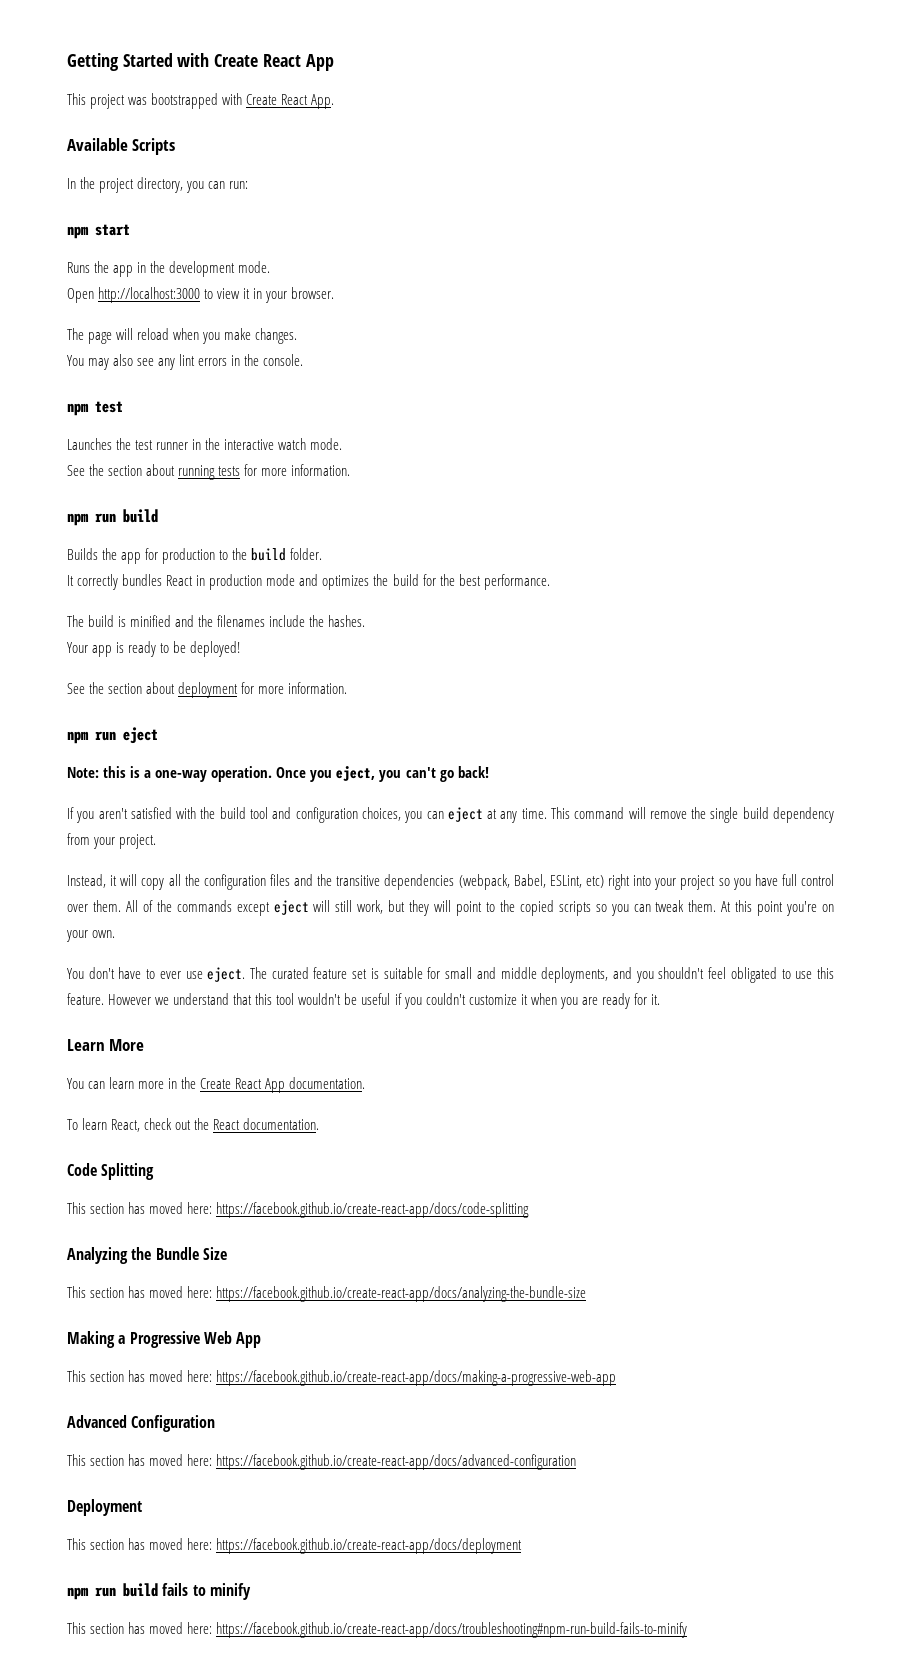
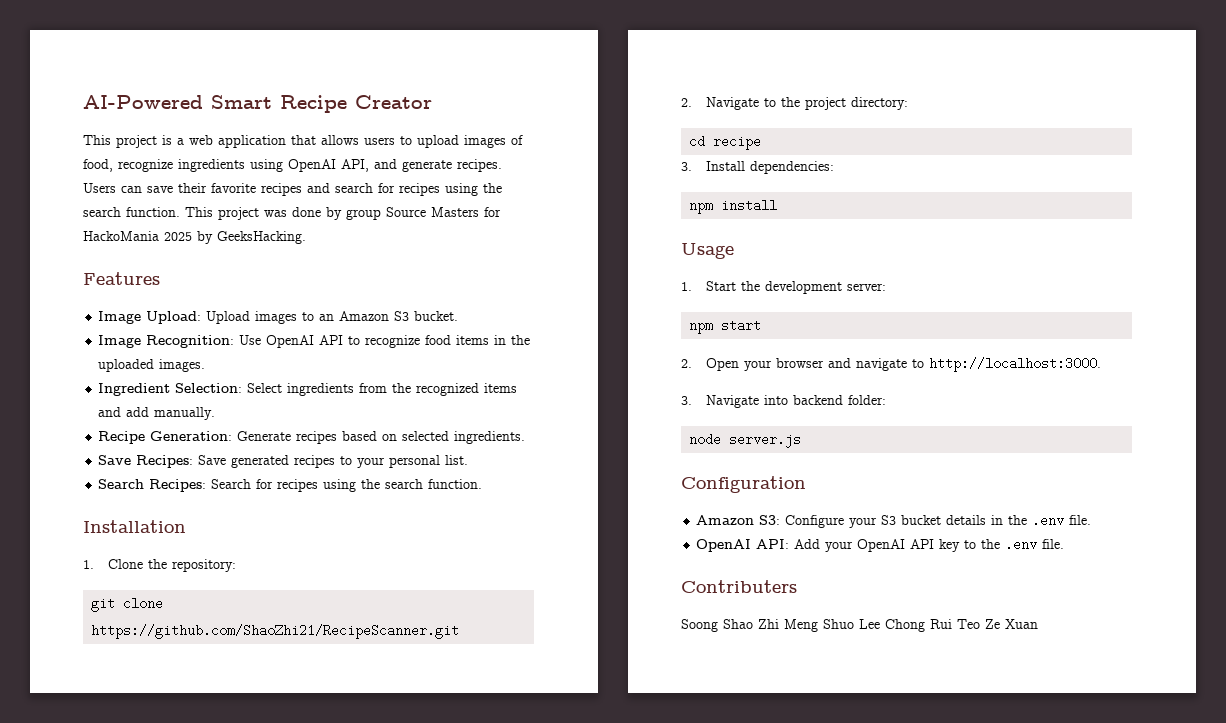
[67,53,334,71] [67,93,335,109] [67,138,176,155] [67,177,249,193] [67,224,130,239] [67,261,271,277] [67,287,335,303] [67,328,298,344] [67,354,304,370] [67,401,123,416] [67,438,343,450] [67,464,351,480] [67,509,158,526] [67,548,323,564] [67,574,550,590] [67,615,366,627] [67,641,241,657] [67,682,348,698] [67,727,158,744] [67,766,489,782] [67,807,834,823] [67,833,157,849] [67,874,834,890] [67,900,835,916] [66,930,116,942] [67,967,835,983] [67,993,660,1009] [67,1039,145,1051] [67,1077,366,1093] [67,1118,320,1132] [67,1163,155,1180] [67,1202,530,1218] [67,1247,227,1264] [67,1286,587,1302] [67,1331,262,1348] [67,1370,617,1386] [67,1415,216,1432] [67,1454,577,1470] [67,1499,142,1516] [67,1538,523,1554] [67,1583,251,1600] [67,1622,688,1638] Getting Started with Create React App // This project was bootstrapped with Create React App. // Available Scripts // In the project directory, you can run: // npm start // Runs the app in the development mode. // Open http://localhost:3000 to view it in your browser. // The page will reload when you make changes. // You may also see any lint errors in the console. // npm test // Launches the test runner in the interactive watch mode. // See the section about running tests for more information. // npm run build // Builds the app for production to the build folder. // It correctly bundles React in production mode and optimizes the build for the best performance. // The build is minified and the filenames include the hashes. // Your app is ready to be deployed! // See the section about deployment for more information. // npm run eject // Note: this is a one-way operation. Once you eject, you can't go back! // If you aren't satisfied with the build tool and configuration choices, you can eject at any time. This command will remove the single build dependency from your project. // Instead, it will copy all the configuration files and the transitive dependencies (webpack, Babel, ESLint, etc) right into your project so you have full control over them. All of the commands except eject will still work, but they will point to the copied scripts so you can tweak them. At this point you're on your own. // You don't have to ever use eject. The curated feature set is suitable for small and middle deployments, and you shouldn't feel obligated to use this feature. However we understand that this tool wouldn't be useful if you couldn't customize it when you are ready for it. // Learn More // You can learn more in the Create React App documentation. // To learn React, check out the React documentation. // Code Splitting // This section has moved here: https://facebook.github.io/create-react-app/docs/code-splitting // Analyzing the Bundle Size // This section has moved here: https://facebook.github.io/create-react-app/docs/analyzing-the-bundle-size // Making a Progressive Web App // This section has moved here: https://facebook.github.io/create-react-app/docs/making-a-progressive-web-app // Advanced Configuration // This section has moved here: https://facebook.github.io/create-react-app/docs/advanced-configuration // Deployment // This section has moved here: https://facebook.github.io/create-react-app/docs/deployment // npm run build fails to minify // This section has moved here: https://facebook.github.io/create-react-app/docs/troubleshooting#npm-run-build-fails-to-minify -> [83,95,432,113] [83,135,523,148] [83,159,502,172] [83,183,502,196] [83,207,501,220] [83,231,306,244] [83,272,160,285] [98,311,459,324] [98,335,531,348] [98,359,206,372] [98,383,518,396] [98,407,216,420] [98,431,526,444] [98,455,469,468] [98,479,483,492] [83,520,186,533] [83,559,236,572] [91,597,164,612] [91,624,460,639] [681,97,908,110] [689,135,762,150] [681,161,834,174] [689,199,778,214] [681,243,734,259] [681,281,886,294] [689,319,762,334] [681,357,1101,372] [681,395,886,408] [689,433,802,448] [681,476,806,493] [696,514,1092,528] [696,538,1065,552] [681,580,797,593] [681,619,1038,632] AI-Powered Smart Recipe Creator // This project is a web application that allows users to upload images of food, recognize ingredients using OpenAI API, and generate recipes. Users can save their favorite recipes and search for recipes using the search function. This project was done by group Source Masters for HackoMania 2025 by GeeksHacking. // Features // Image Upload: Upload images to an Amazon S3 bucket. // Image Recognition: Use OpenAI API to recognize food items in the uploaded images. // Ingredient Selection: Select ingredients from the recognized items and add manually. // Recipe Generation: Generate recipes based on selected ingredients. // Save Recipes: Save generated recipes to your personal list. // Search Recipes: Search for recipes using the search function. // Installation // 1. Clone the repository: // git clone https://github.com/ShaoZhi21/RecipeScanner.git // 2. Navigate to the project directory: // cd recipe // 3. Install dependencies: // npm install // Usage // 1. Start the development server: // npm start // 2. Open your browser and navigate to http://localhost:3000. // 3. Navigate into backend folder: // node server.js // Configuration // Amazon S3: Configure your S3 bucket details in the .env file. // OpenAI API: Add your OpenAI API key to the .env file. // Contributers // Soong Shao Zhi Meng Shuo Lee Chong Rui Teo Ze Xuan

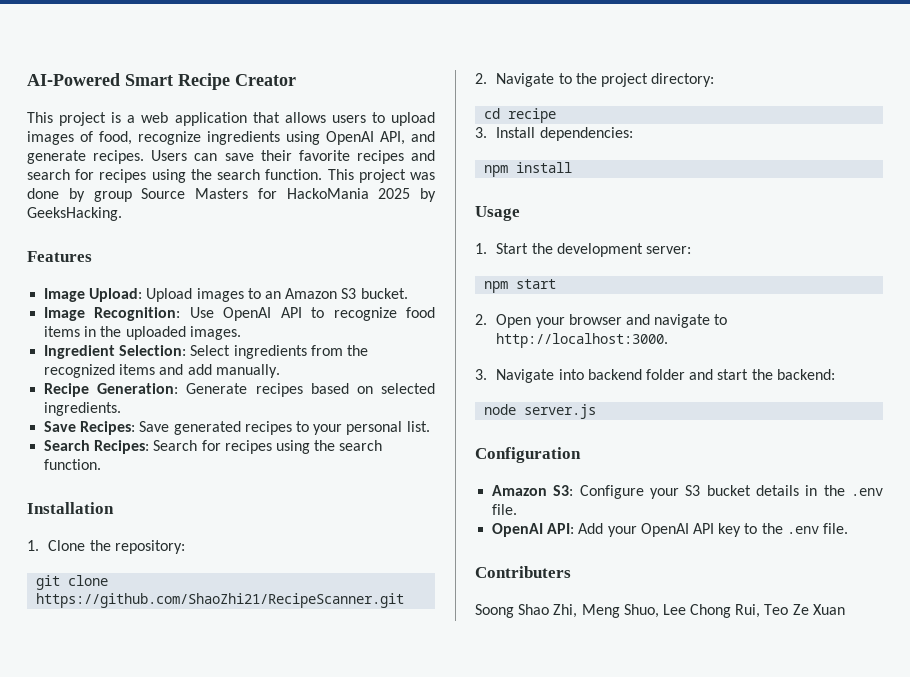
[847,395,886,405] folder: -> [646,369,835,380] folder and start the backend:
[758,619,854,632] Zhi Meng Shuo -> [553,604,659,618] Zhi, Meng Shuo,
[930,619,952,629] Rui -> [735,604,761,618] Rui,

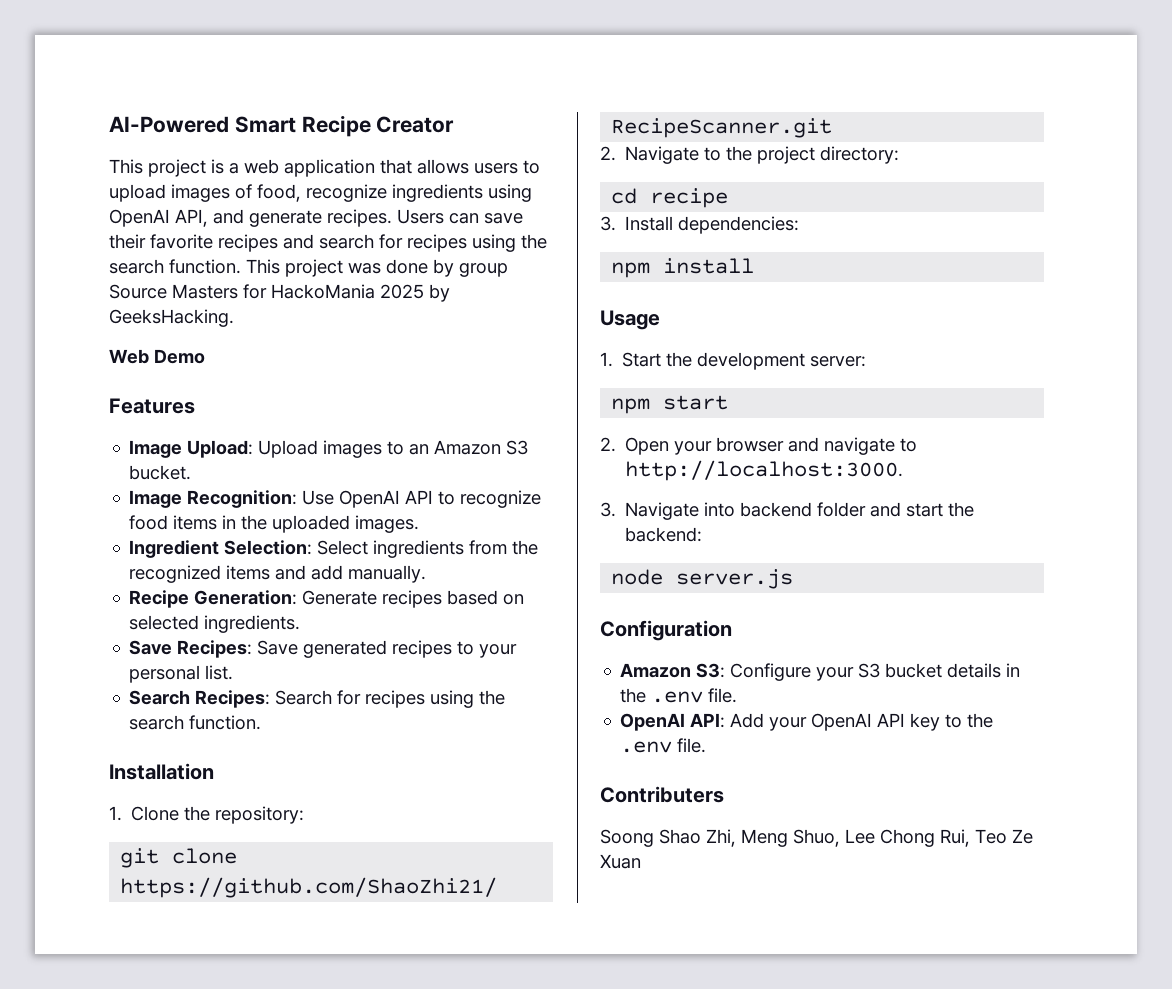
(122, 214) none -> [109,349,205,364] // Web Demo

